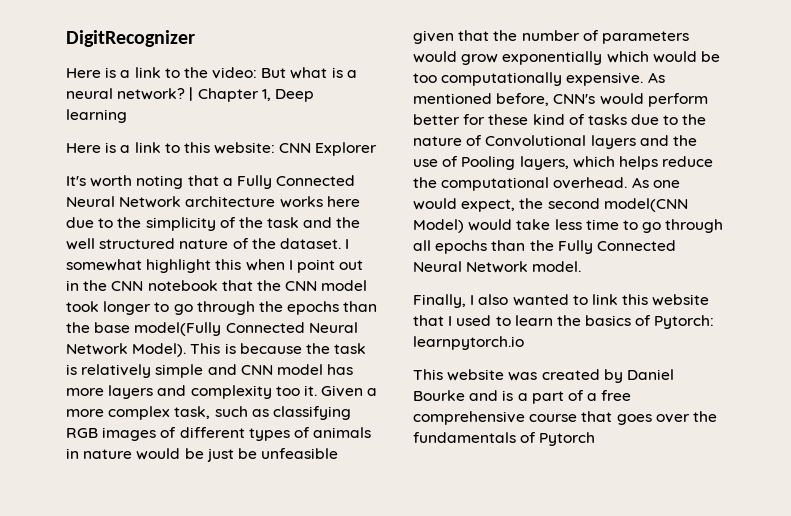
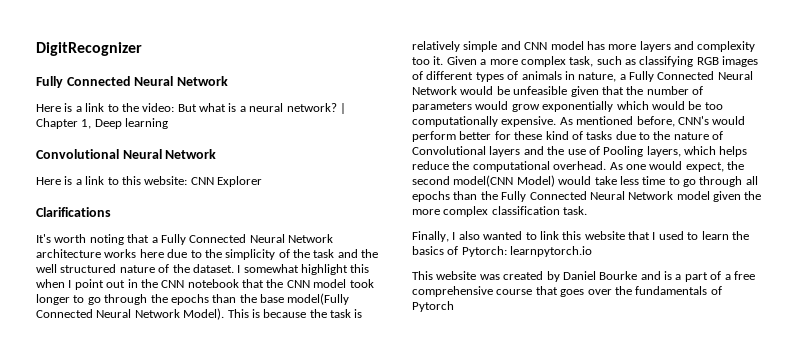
(195, 38) none -> [36,76,228,88] // Fully Connected Neural Network
(127, 116) none -> [36,149,217,159] // Convolutional Neural Network
(378, 149) none -> [36,207,111,217] // Clarifications
[83,448,234,462] nature would be just -> [578,71,753,82] [412,86,494,95] nature, a Fully Connected Neural Network would
[532,261,582,272] model. -> [676,191,762,202] [412,206,588,217] model given the more complex classification task.

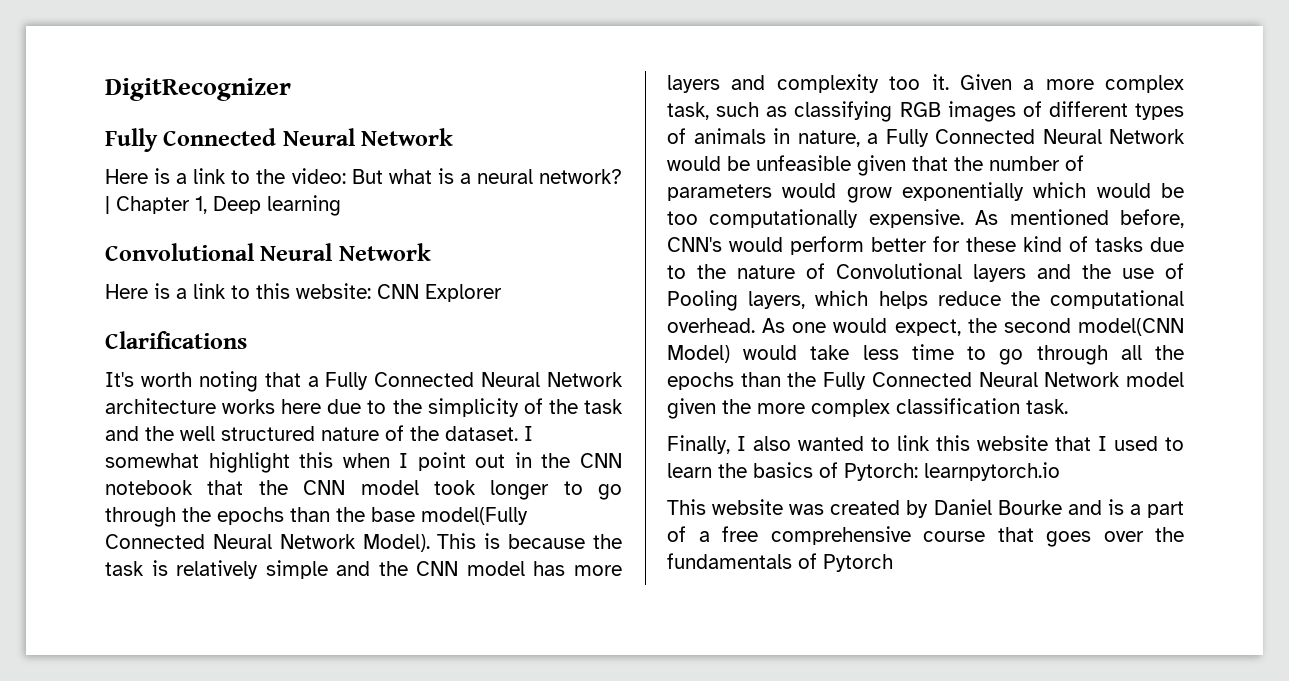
(521, 45) none -> [378,561,408,576] the
(758, 180) none -> [1155,345,1184,360] the

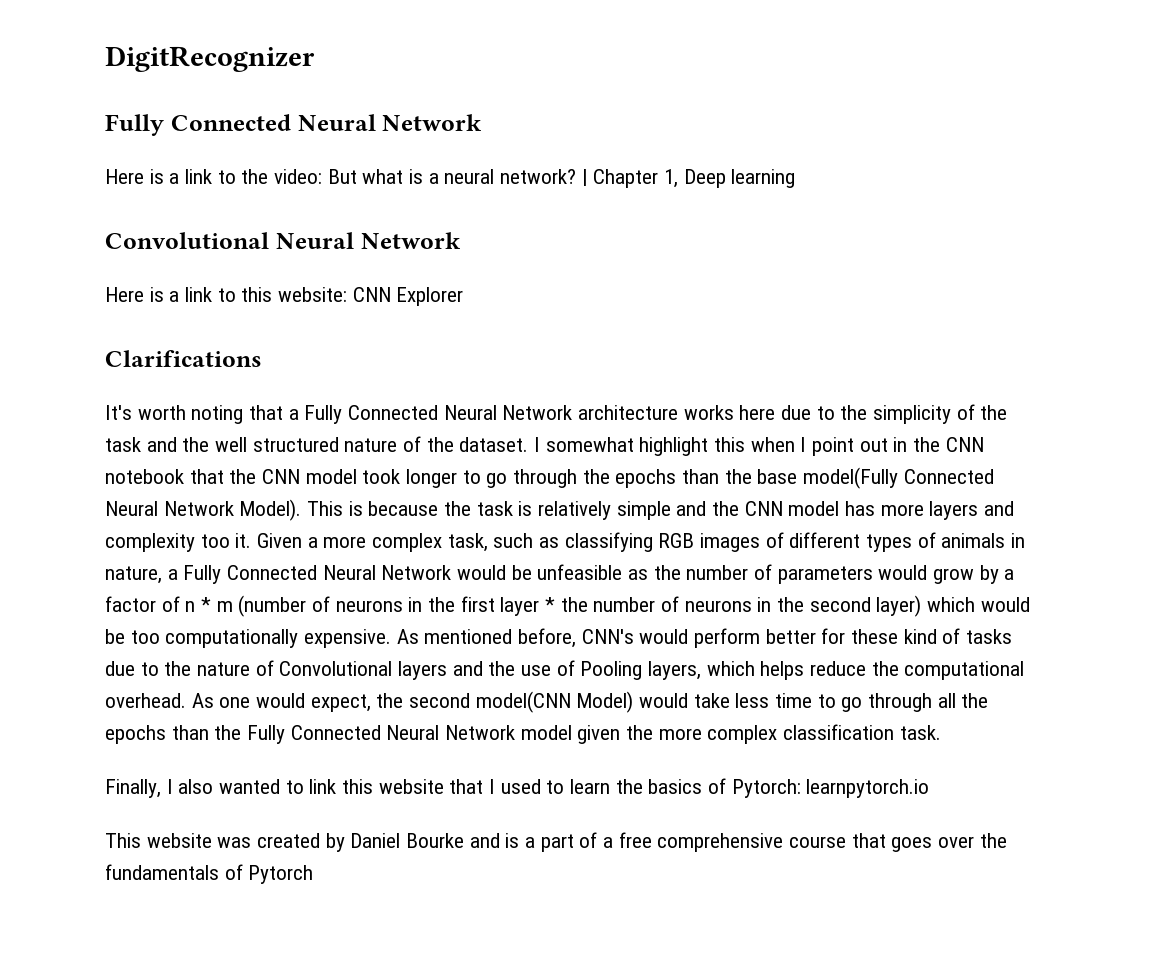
[857,155,948,176] given that -> [628,569,649,580] as
[902,182,1024,201] exponentially -> [979,565,1015,584] [105,595,922,617] by a factor of n * m (number of neurons in the first layer * the number of neurons in the second layer)

